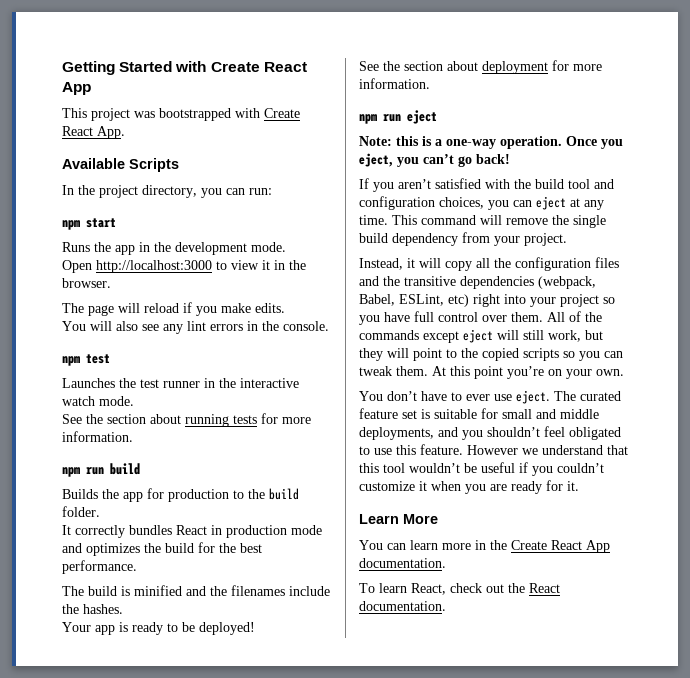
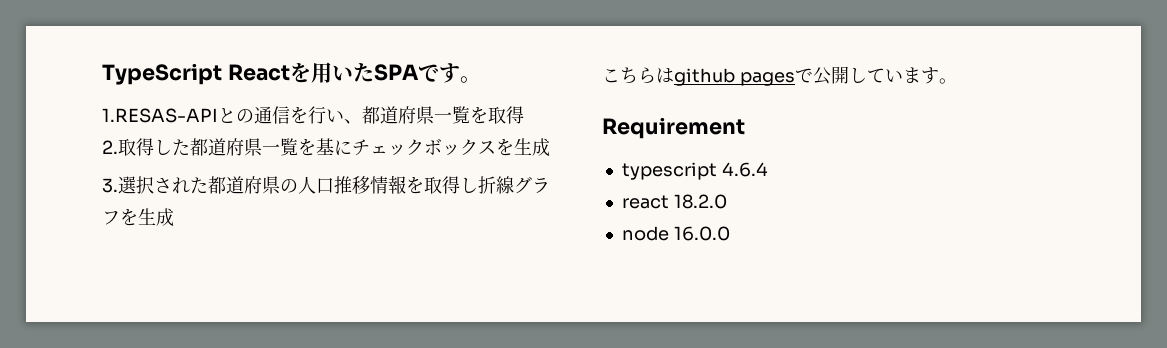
[62,61,307,75] [62,82,91,95] [62,108,300,121] [62,126,125,139] [62,158,179,172] [62,185,272,198] [62,218,116,230] [62,242,286,255] [62,260,306,273] [62,278,111,288] [62,302,285,316] [62,321,329,334] [62,354,110,366] [62,378,299,388] [62,396,134,406] [62,413,311,427] [62,431,133,442] [62,463,140,477] [62,488,299,502] [62,506,100,517] [62,525,322,538] [62,542,262,556] [62,560,137,574] [62,585,330,596] [62,604,123,614] [62,622,255,635] [359,60,602,74] [359,78,430,89] [359,110,437,124] [359,136,623,149] [359,153,510,167] [359,178,614,192] [359,196,604,210] [359,215,606,228] [359,232,567,246] [359,257,619,271] [359,276,596,289] [359,294,615,307] [359,311,602,325] [359,329,603,343] [359,348,623,361] [359,366,624,379] [359,390,621,404] [359,408,599,419] [359,426,621,440] [359,444,628,455] [359,462,604,476] [359,480,579,494] [359,514,438,524] [359,540,610,553] [359,558,446,568] [359,583,560,595] [359,601,446,611] Getting Started with Create React App // This project was bootstrapped with Create React App. // Available Scripts // In the project directory, you can run: // npm start // Runs the app in the development mode. // Open http://localhost:3000 to view it in the browser. // The page will reload if you make edits. // You will also see any lint errors in the console. // npm test // Launches the test runner in the interactive watch mode. // See the section about running tests for more information. // npm run build // Builds the app for production to the build folder. // It correctly bundles React in production mode and optimizes the build for the best performance. // The build is minified and the filenames include the hashes. // Your app is ready to be deployed! // See the section about deployment for more information. // npm run eject // Note: this is a one-way operation. Once you eject, you can’t go back! // If you aren’t satisfied with the build tool and configuration choices, you can eject at any time. This command will remove the single build dependency from your project. // Instead, it will copy all the configuration files and the transitive dependencies (webpack, Babel, ESLint, etc) right into your project so you have full control over them. All of the commands except eject will still work, but they will point to the copied scripts so you can tweak them. At this point you’re on your own. // You don’t have to ever use eject. The curated feature set is suitable for small and middle deployments, and you shouldn’t feel obligated to use this feature. However we understand that this tool wouldn’t be useful if you couldn’t customize it when you are ready for it. // Learn More // You can learn more in the Create React App documentation. // To learn React, check out the React documentation. -> [102,62,481,85] [102,106,524,124] [102,138,550,156] [102,175,550,194] [102,208,174,226] [602,66,957,86] [602,117,745,139] [621,162,768,180] [621,194,727,209] [621,226,730,241] TypeScript Reactを用いたSPAです。 // 1.RESAS-APIとの通信を行い、都道府県一覧を取得 // 2.取得した都道府県一覧を基にチェックボックスを生成 // 3.選択された都道府県の人口推移情報を取得し折線グラフを生成 // こちらはgithub pagesで公開しています。 // Requirement // typescript 4.6.4 // react 18.2.0 // node 16.0.0

